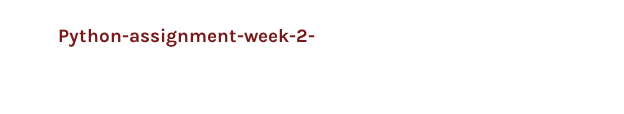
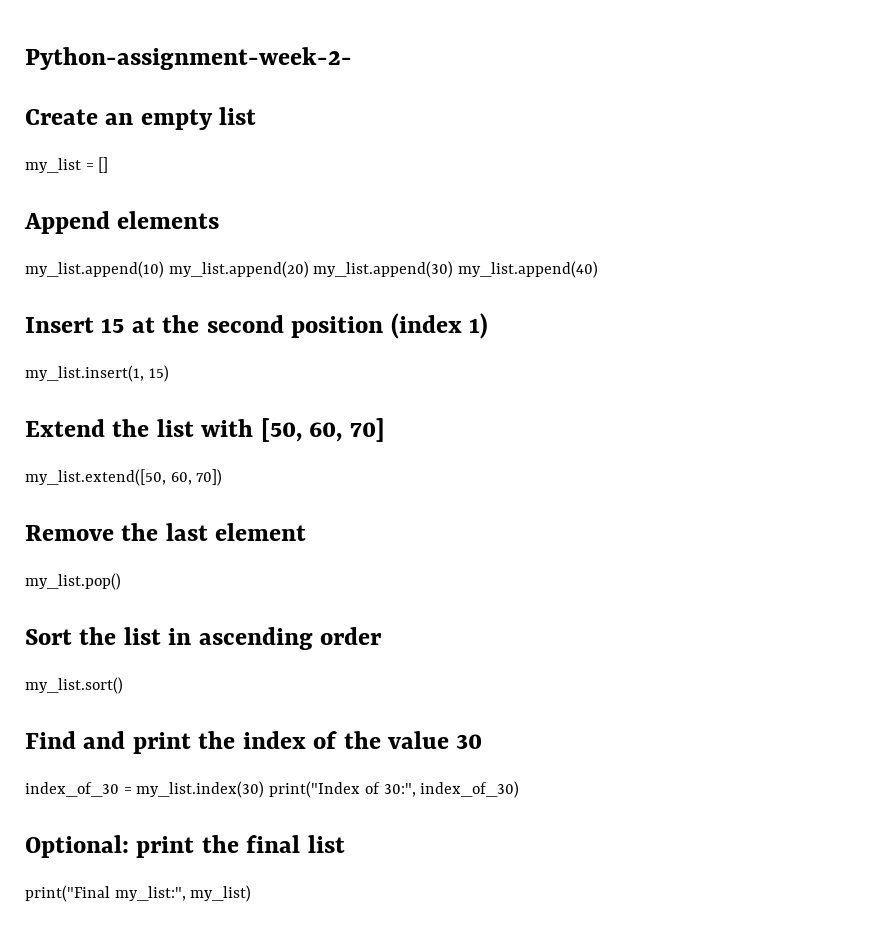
(315, 37) none -> [25,107,257,130] [25,157,109,173] [24,211,220,234] [25,261,599,278] [25,313,488,339] [25,365,169,382] [25,418,385,442] [25,469,223,486] [25,523,307,541] [25,573,121,590] [25,627,383,650] [25,677,123,694] [25,731,483,754] [25,781,520,798] [25,835,345,858] [25,885,252,902] // Create an empty list // my_list = [] // Append elements // my_list.append(10) my_list.append(20) my_list.append(30) my_list.append(40) // Insert 15 at the second position (index 1) // my_list.insert(1, 15) // Extend the list with [50, 60, 70] // my_list.extend([50, 60, 70]) // Remove the last element // my_list.pop() // Sort the list in ascending order // my_list.sort() // Find and print the index of the value 30 // index_of_30 = my_list.index(30) print("Index of 30:", index_of_30) // Optional: print the final list // print("Final my_list:", my_list)

